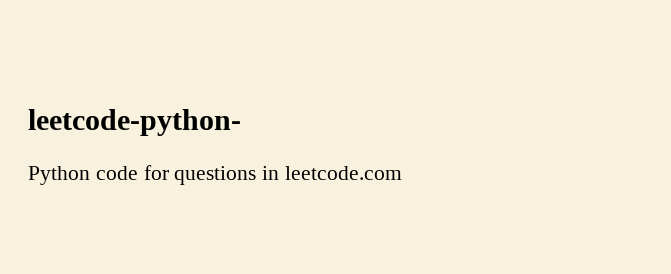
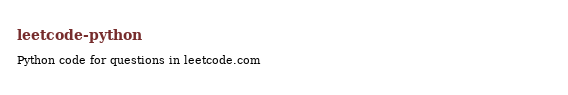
[28,109,241,136] leetcode-python- -> [17,29,142,43] leetcode-python

